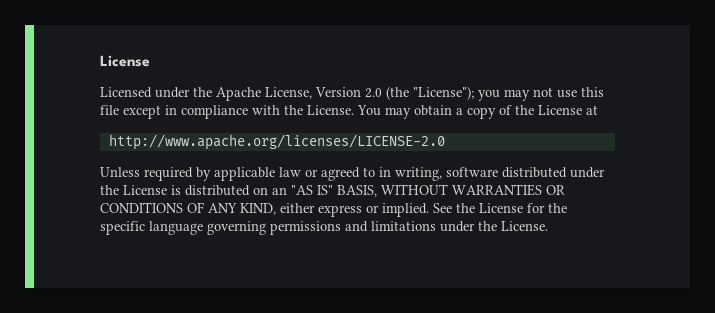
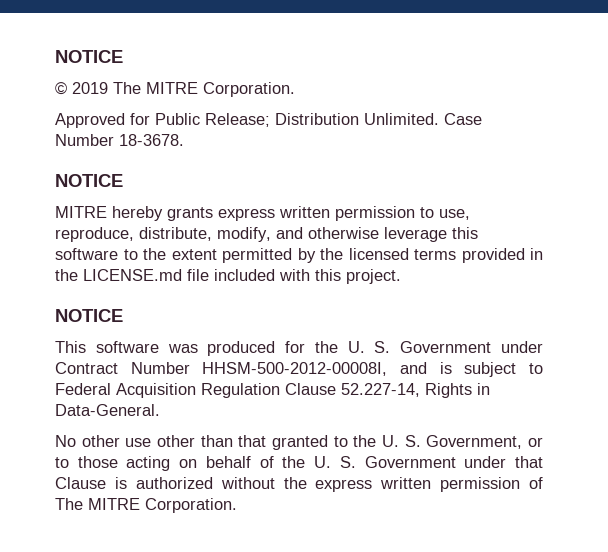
[100,55,150,67] [100,86,604,101] [100,105,598,119] [108,134,445,150] [100,167,605,181] [100,184,565,197] [100,202,567,217] [100,221,548,235] License // Licensed under the Apache License, Version 2.0 (the "License"); you may not use this file except in compliance with the License. You may obtain a copy of the License at // http://www.apache.org/licenses/LICENSE-2.0 // Unless required by applicable law or agreed to in writing, software distributed under the License is distributed on an "AS IS" BASIS, WITHOUT WARRANTIES OR CONDITIONS OF ANY KIND, either express or implied. See the License for the specific language governing permissions and limitations under the License. -> [55,50,123,63] [55,82,295,97] [55,113,482,128] [55,134,184,146] [55,174,123,187] [55,206,470,221] [55,227,478,242] [55,248,543,263] [55,269,401,284] [55,309,123,322] [55,341,543,356] [55,362,544,377] [55,383,490,398] [55,404,160,416] [55,435,544,450] [55,456,543,471] [55,477,543,492] [55,498,237,513] NOTICE // © 2019 The MITRE Corporation. // Approved for Public Release; Distribution Unlimited. Case Number 18-3678. // NOTICE // MITRE hereby grants express written permission to use, reproduce, distribute, modify, and otherwise leverage this software to the extent permitted by the licensed terms provided in the LICENSE.md file included with this project. // NOTICE // This software was produced for the U. S. Government under Contract Number HHSM-500-2012-00008I, and is subject to Federal Acquisition Regulation Clause 52.227-14, Rights in Data-General. // No other use other than that granted to the U. S. Government, or to those acting on behalf of the U. S. Government under that Clause is authorized without the express written permission of The MITRE Corporation.

